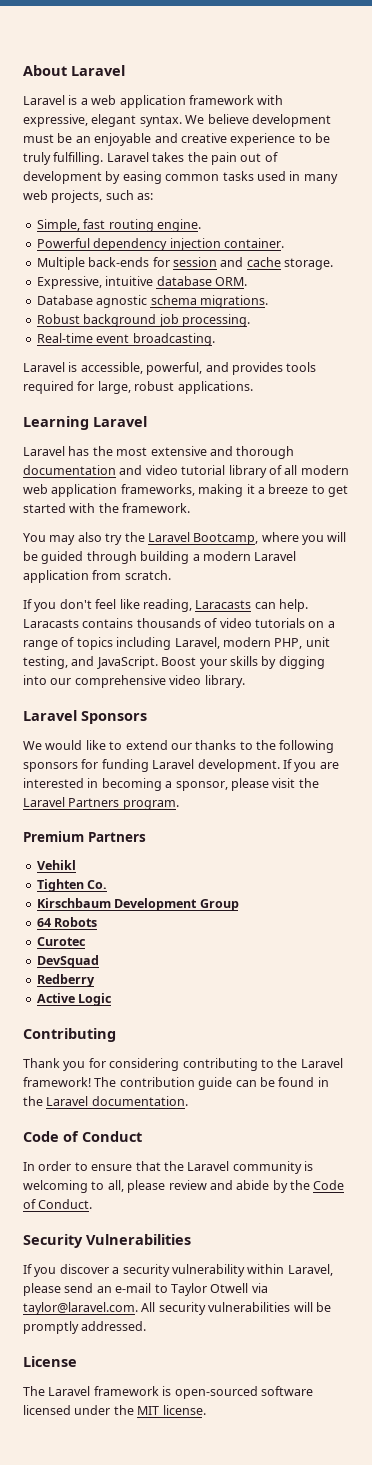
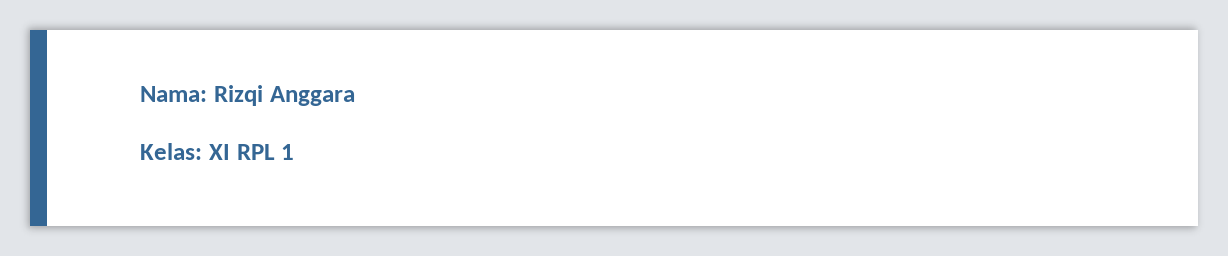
[23,65,125,76] [23,95,284,108] [23,114,331,127] [23,133,330,146] [23,152,278,165] [23,171,338,184] [23,190,154,203] [36,219,201,232] [36,238,284,251] [36,257,333,270] [36,276,247,289] [36,295,268,308] [36,314,250,327] [36,333,215,346] [23,362,317,375] [23,381,253,394] [23,416,147,430] [23,446,295,459] [23,465,349,478] [23,484,348,497] [23,503,191,513] [23,532,347,545] [23,551,297,564] [23,570,171,583] [23,599,308,612] [23,618,335,628] [23,637,330,650] [23,656,325,669] [23,675,245,688] [23,710,147,724] [23,740,335,753] [23,759,339,772] [23,778,319,791] [23,797,179,810] [23,831,146,842] [36,860,76,870] [36,879,108,892] [36,898,239,911] [36,917,98,927] [36,937,86,946] [36,955,99,968] [36,974,95,987] [36,993,113,1006] [23,1028,116,1042] [23,1058,343,1071] [23,1077,329,1090] [23,1096,188,1106] [23,1131,142,1142] [23,1161,313,1174] [23,1180,345,1193] [23,1199,93,1209] [23,1234,191,1248] [23,1264,333,1277] [23,1283,268,1296] [23,1302,331,1315] [23,1321,147,1334] [23,1356,77,1367] [23,1386,313,1399] [23,1405,206,1415] About Laravel // Laravel is a web application framework with expressive, elegant syntax. We believe development must be an enjoyable and creative experience to be truly fulfilling. Laravel takes the pain out of development by easing common tasks used in many web projects, such as: // Simple, fast routing engine. // Powerful dependency injection container. // Multiple back-ends for session and cache storage. // Expressive, intuitive database ORM. // Database agnostic schema migrations. // Robust background job processing. // Real-time event broadcasting. // Laravel is accessible, powerful, and provides tools required for large, robust applications. // Learning Laravel // Laravel has the most extensive and thorough documentation and video tutorial library of all modern web application frameworks, making it a breeze to get started with the framework. // You may also try the Laravel Bootcamp, where you will be guided through building a modern Laravel application from scratch. // If you don't feel like reading, Laracasts can help. Laracasts contains thousands of video tutorials on a range of topics including Laravel, modern PHP, unit testing, and JavaScript. Boost your skills by digging into our comprehensive video library. // Laravel Sponsors // We would like to extend our thanks to the following sponsors for funding Laravel development. If you are interested in becoming a sponsor, please visit the Laravel Partners program. // Premium Partners // Vehikl // Tighten Co. // Kirschbaum Development Group // 64 Robots // Curotec // DevSquad // Redberry // Active Logic // Contributing // Thank you for considering contributing to the Laravel framework! The contribution guide can be found in the Laravel documentation. // Code of Conduct // In order to ensure that the Laravel community is welcoming to all, please review and abide by the Code of Conduct. // Security Vulnerabilities // If you discover a security vulnerability within Laravel, please send an e-mail to Taylor Otwell via taylor@laravel.com. All security vulnerabilities will be promptly addressed. // License // The Laravel framework is open-sourced software licensed under the MIT license. -> [140,85,355,106] [140,143,295,160] Nama: Rizqi Anggara // Kelas: XI RPL 1

